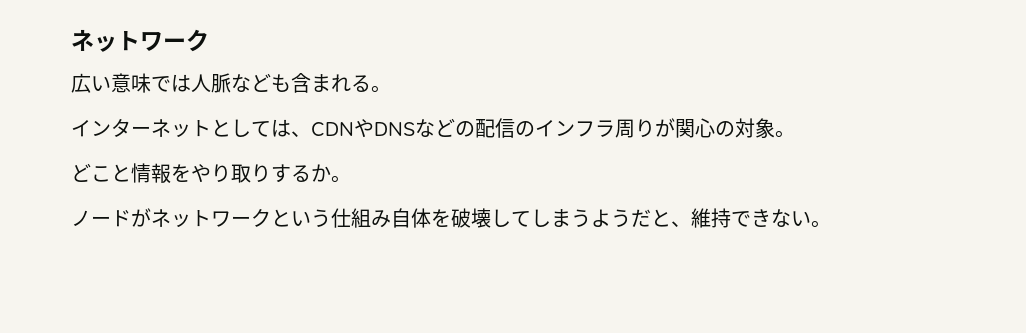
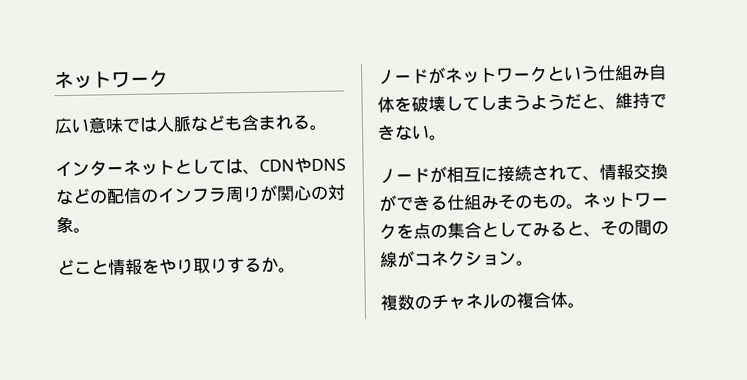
(831, 224) none -> [378,163,668,184] [379,191,669,212] [379,219,669,240] [380,250,534,268] [380,291,585,311] // ノードが相互に接続されて、情報交換ができる仕組みそのもの。ネットワークを点の集合としてみると、その間の線がコネクション。 // 複数のチャネルの複合体。

